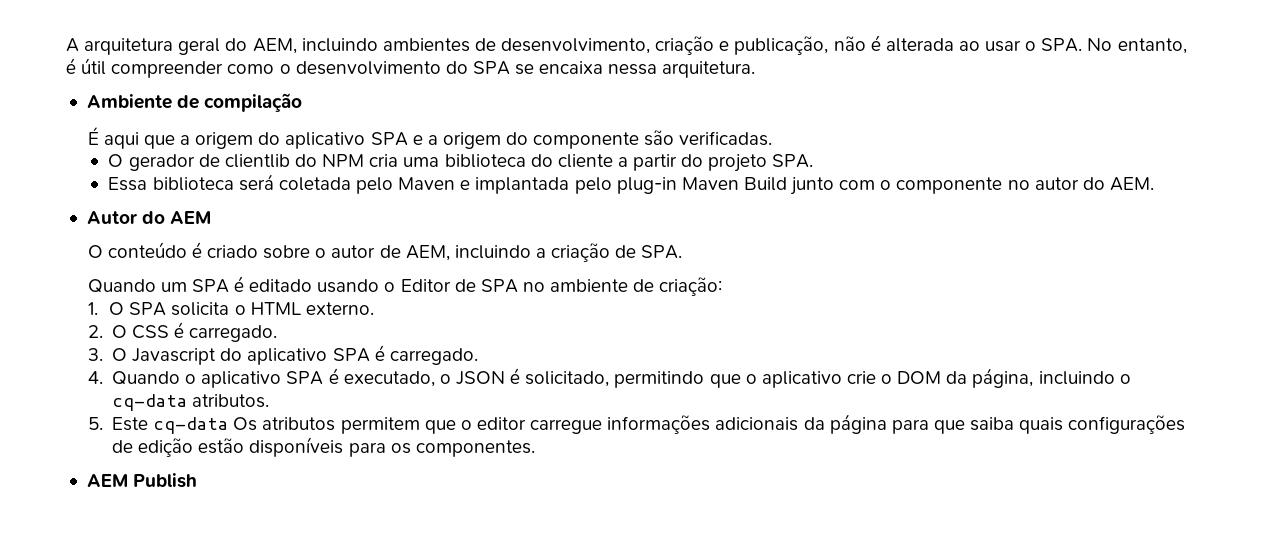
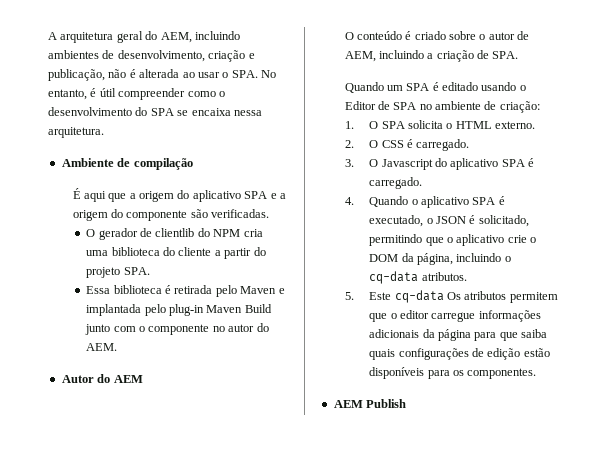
[238,174,351,191] será coletada -> [165,285,213,294] é retirada

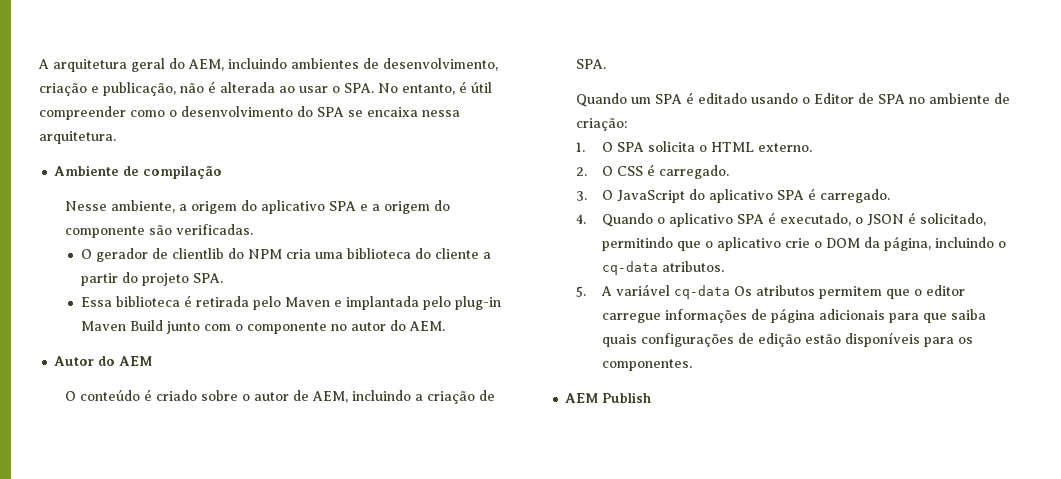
[72,188,127,202] É aqui que -> [65,200,176,213] Nesse ambiente,
[381,159,433,170] Javascript -> [617,190,686,203] JavaScript
[369,292,392,300] Este -> [601,284,671,296] A variável
[369,329,471,341] adicionais da página -> [751,308,886,323] de página adicionais

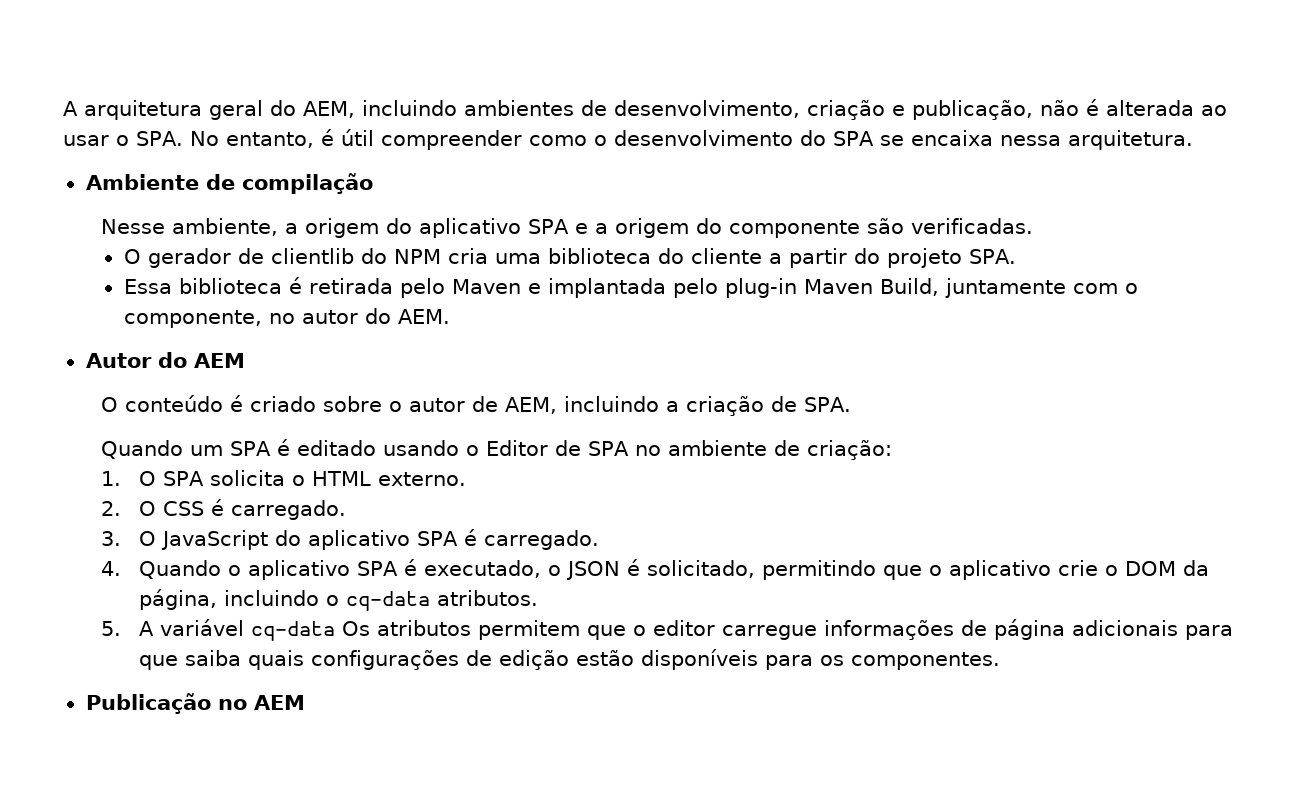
[129,320,200,334] Build junto -> [879,278,1066,298] Build, juntamente
[246,322,327,334] componente -> [123,310,262,328] componente,
[565,392,652,403] AEM Publish -> [85,693,305,714] Publicação no AEM

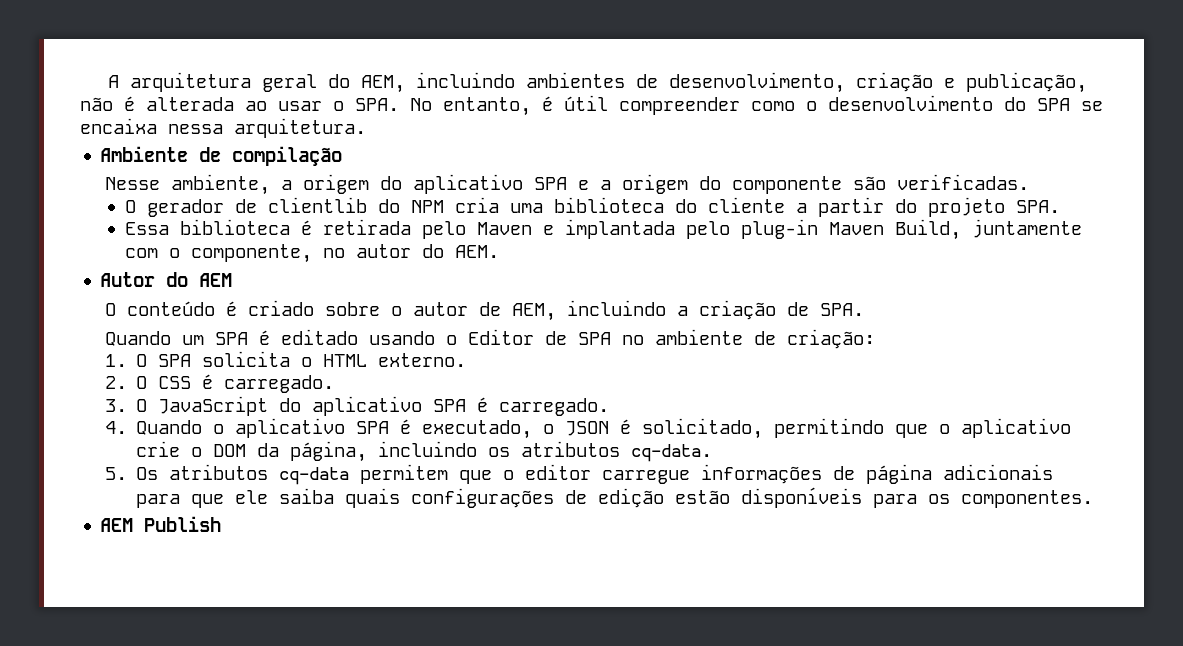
[325,590,538,611] [100,619,335,641] o cq-data atributos. // 5. A variável cq-data -> [487,441,712,462] [104,467,127,480] os atributos cq-data. // 5.
(471, 628) none -> [278,467,349,485] cq-data
(178, 662) none -> [234,490,268,504] ele
[85,693,305,714] Publicação no AEM -> [100,516,222,532] AEM Publish

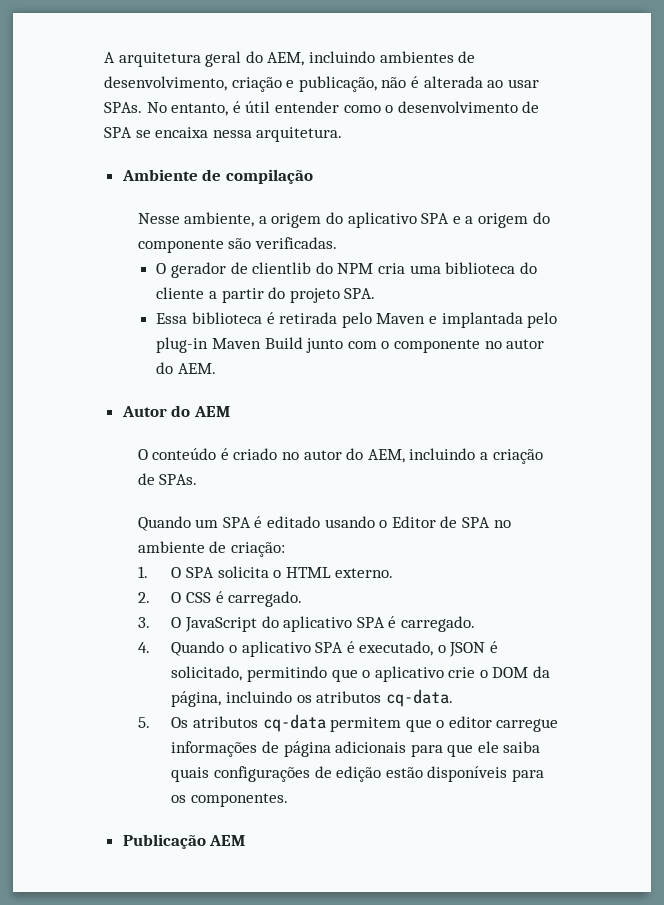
[333,98,399,111] o SPA. -> [104,102,142,113] SPAs.
[619,97,740,115] compreender -> [274,101,339,113] entender
[1004,97,1026,111] do -> [522,101,540,113] de
[894,219,1082,240] Build, juntamente -> [264,337,344,353] Build junto
[190,244,312,263] componente, -> [393,339,480,353] componente
[324,302,501,316] sobre o autor de -> [282,448,364,460] no autor do
[819,303,864,316] SPA. -> [159,474,198,485] SPAs.
[100,516,222,532] AEM Publish -> [122,834,246,849] Publicação AEM

